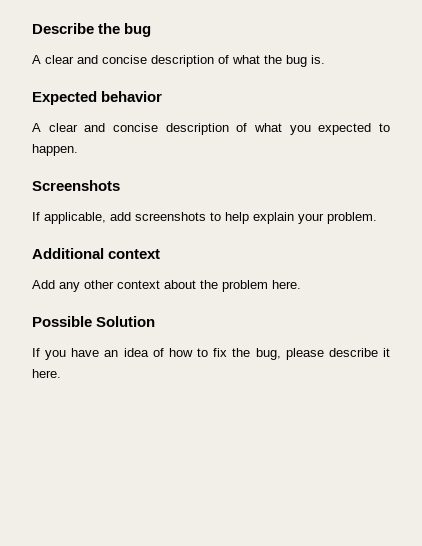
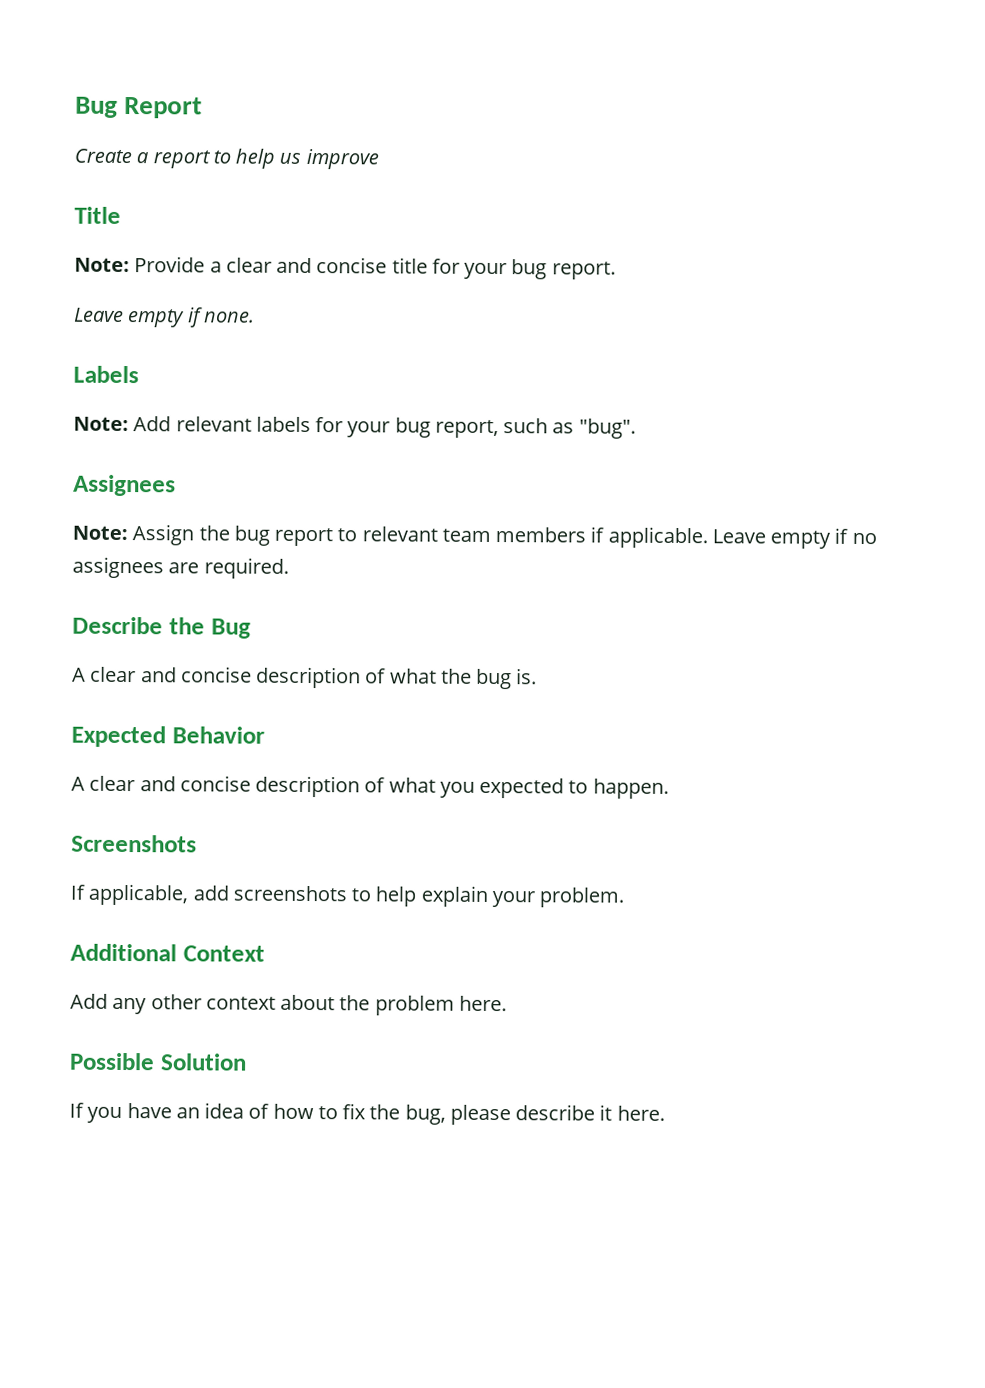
(32, 28) none -> [75,96,203,119] [74,148,379,170] [74,206,121,224] [74,256,616,280] [74,307,255,328] [73,365,139,384] [73,416,636,439] [73,474,176,497] [72,524,877,549] [72,556,289,579] Bug Report // Create a report to help us improve // Title // Note: Provide a clear and concise title for your bug report. // Leave empty if none. // Labels // Note: Add relevant labels for your bug report, such as "bug". // Assignees // Note: Assign the bug report to relevant team members if applicable. Leave empty if no assignees are required. //
[124,23,152,37] bug -> [210,618,251,639] Bug
[101,91,163,102] behavior -> [171,726,265,744] Behavior
[108,249,161,259] context -> [182,945,265,962] Context

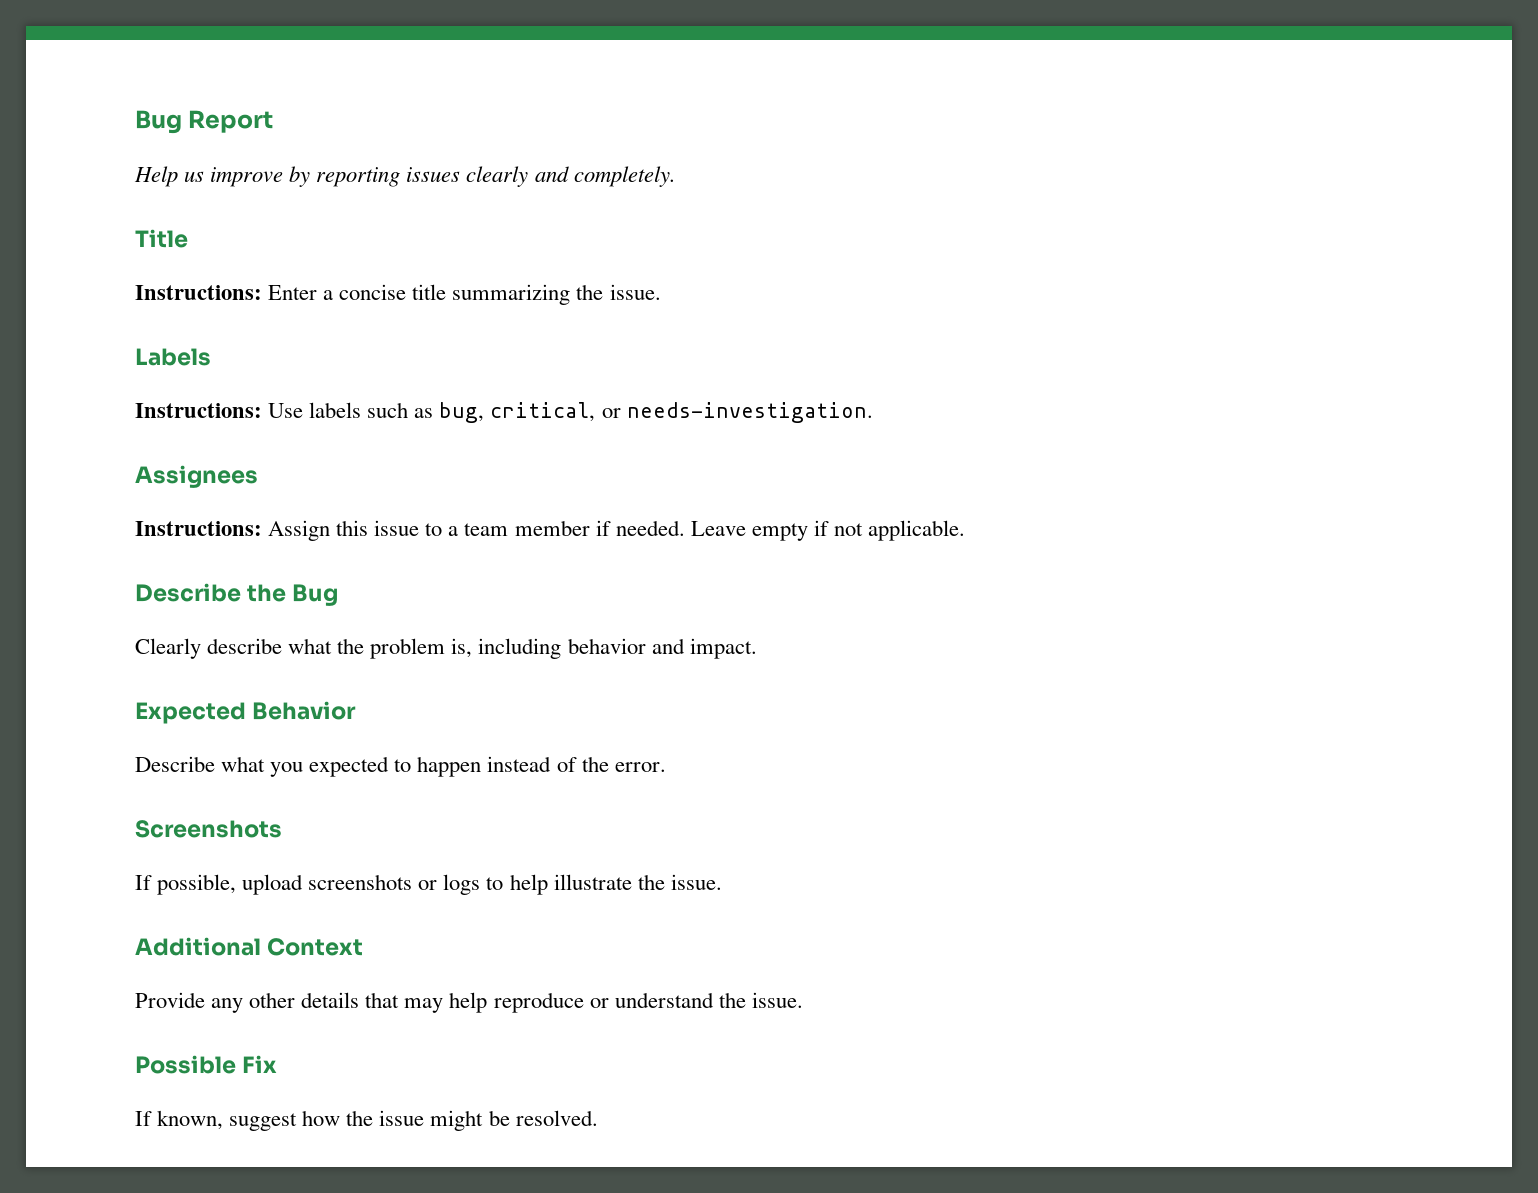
[74,148,379,170] [74,206,121,224] [74,256,616,280] [74,307,255,328] [73,365,139,384] [73,416,636,439] [73,474,176,497] [72,524,877,549] [72,556,289,579] [72,616,251,639] [72,666,538,690] [71,725,265,748] [71,775,669,799] [71,834,197,853] [70,883,625,908] Create a report to help us improve // Title // Note: Provide a clear and concise title for your bug report. // Leave empty if none. // Labels // Note: Add relevant labels for your bug report, such as "bug". // Assignees // Note: Assign the bug report to relevant team members if applicable. Leave empty if no assignees are required. // Describe the Bug // A clear and concise description of what the bug is. // Expected Behavior // A clear and concise description of what you expected to happen. // Screenshots // If applicable, add screenshots to help explain your problem. -> [134,166,676,187] [135,229,188,248] [135,284,661,305] [135,348,211,366] [135,402,873,423] [135,465,258,488] [135,520,966,541] [135,583,339,606] [135,638,757,659] [135,701,357,724] [135,756,666,777] [135,820,282,838] [135,874,722,895] Help us improve by reporting issues clearly and completely. // Title // Instructions: Enter a concise title summarizing the issue. // Labels // Instructions: Use labels such as bug, critical, or needs-investigation. // Assignees // Instructions: Assign this issue to a team member if needed. Leave empty if not applicable. // Describe the Bug // Clearly describe what the problem is, including behavior and impact. // Expected Behavior // Describe what you expected to happen instead of the error. // Screenshots // If possible, upload screenshots or logs to help illustrate the issue.
[70,993,108,1009] Add -> [135,992,205,1008] Provide
[205,994,507,1016] context about the problem here. -> [301,992,803,1013] details that may help reproduce or understand the issue.
[159,1053,247,1071] [69,1102,665,1126] Solution // If you have an idea of how to fix the bug, please describe it here. -> [242,1055,278,1073] [135,1110,598,1131] Fix // If known, suggest how the issue might be resolved.

